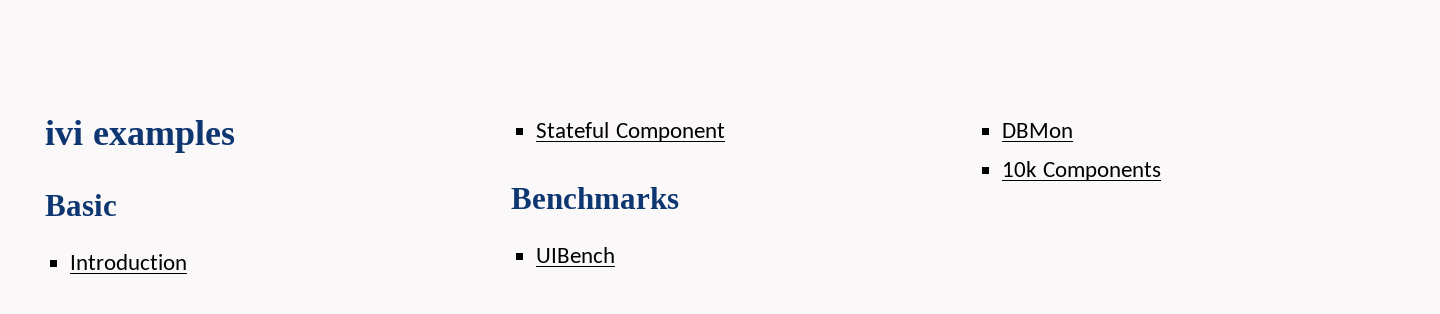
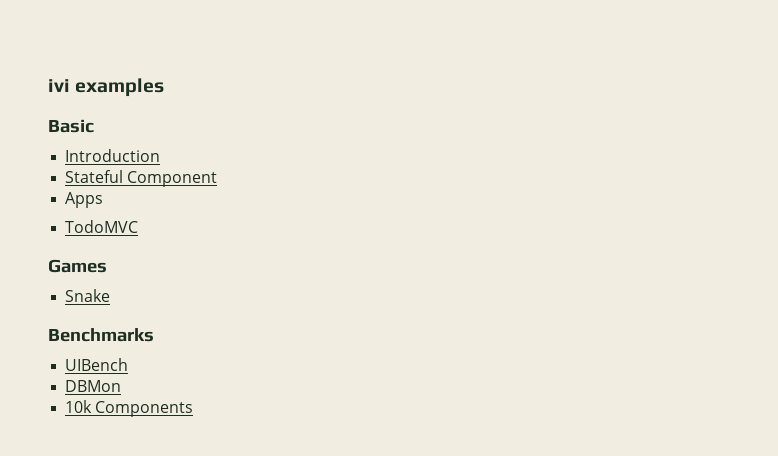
(725, 132) none -> [65,192,104,208] [65,220,139,233] [48,259,107,273] [65,289,111,302] // Apps // TodoMVC // Games // Snake

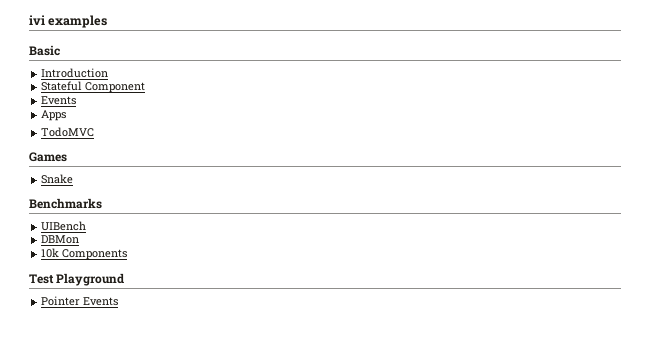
(218, 179) none -> [41,96,77,105] // Events
(194, 409) none -> [29,273,125,286] [41,296,119,306] // Test Playground // Pointer Events

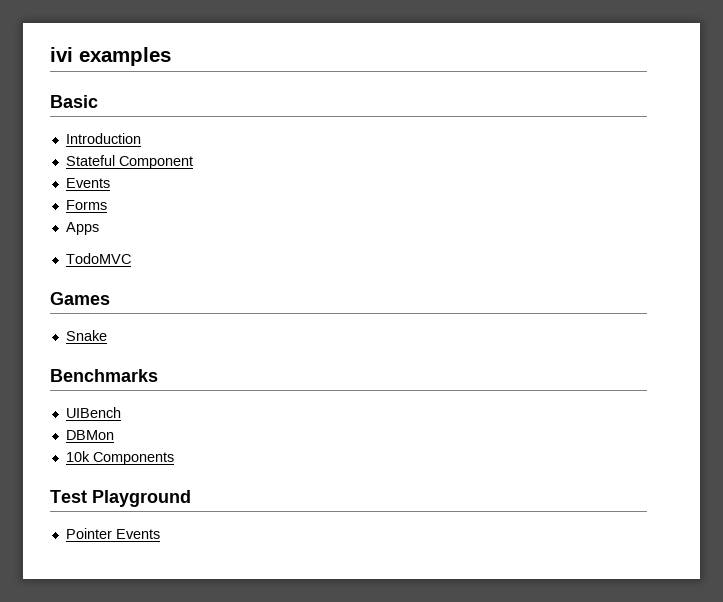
(77, 100) none -> [65,200,107,210] // Forms

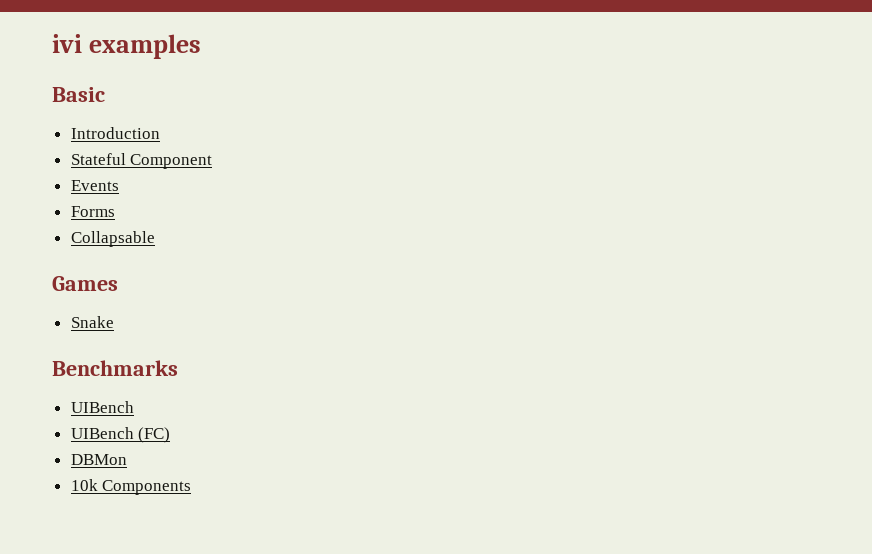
[65,222,99,235] [65,253,131,264] Apps // TodoMVC -> [70,231,155,247] Collapsable
(121, 412) none -> [70,427,171,443] // UIBench (FC)
[50,490,191,507] [65,528,160,539] // Test Playground // Pointer Events -> (192, 487) none

